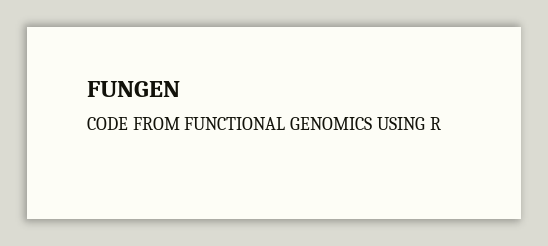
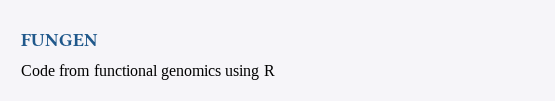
[87,117,425,130] CODE FROM FUNCTIONAL GENOMICS USING -> [21,64,260,80] Code from functional genomics using

